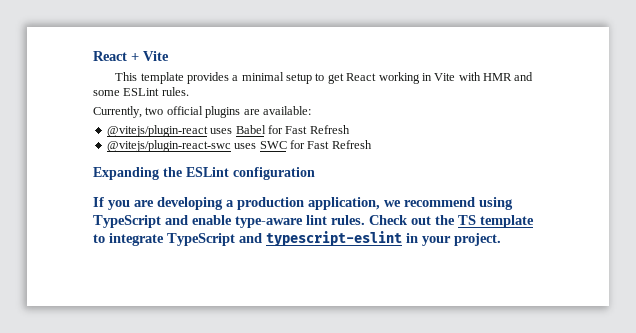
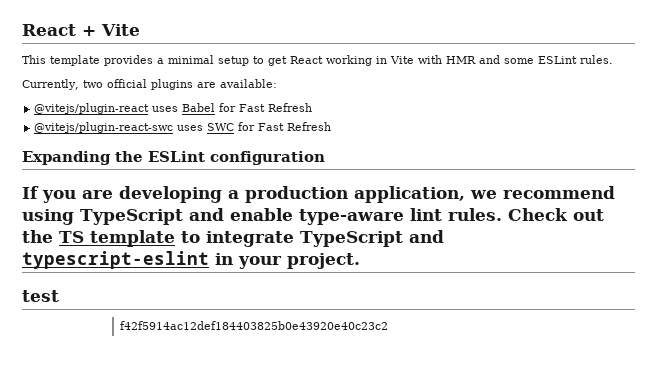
(501, 239) none -> [22,290,59,302] [119,321,388,330] // test // f42f5914ac12def184403825b0e43920e40c23c2

